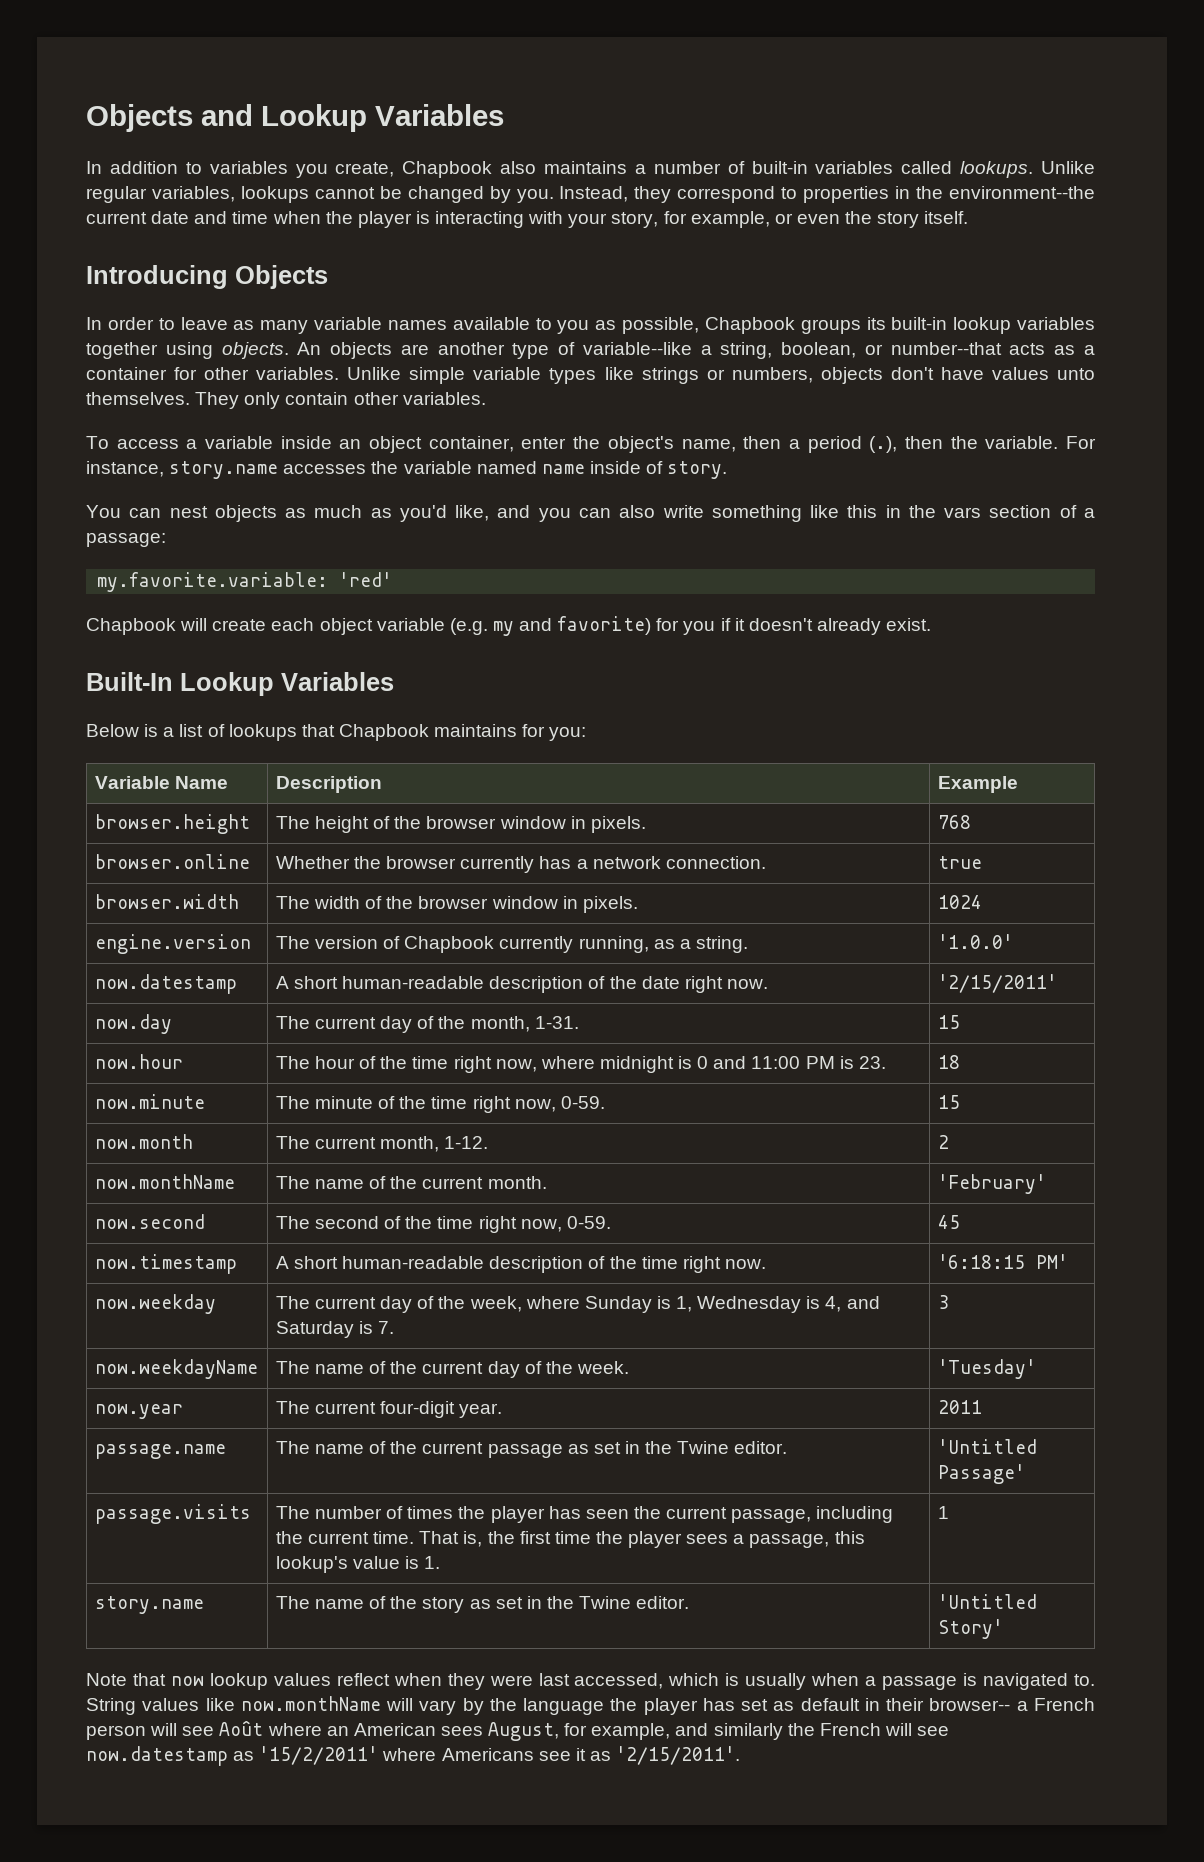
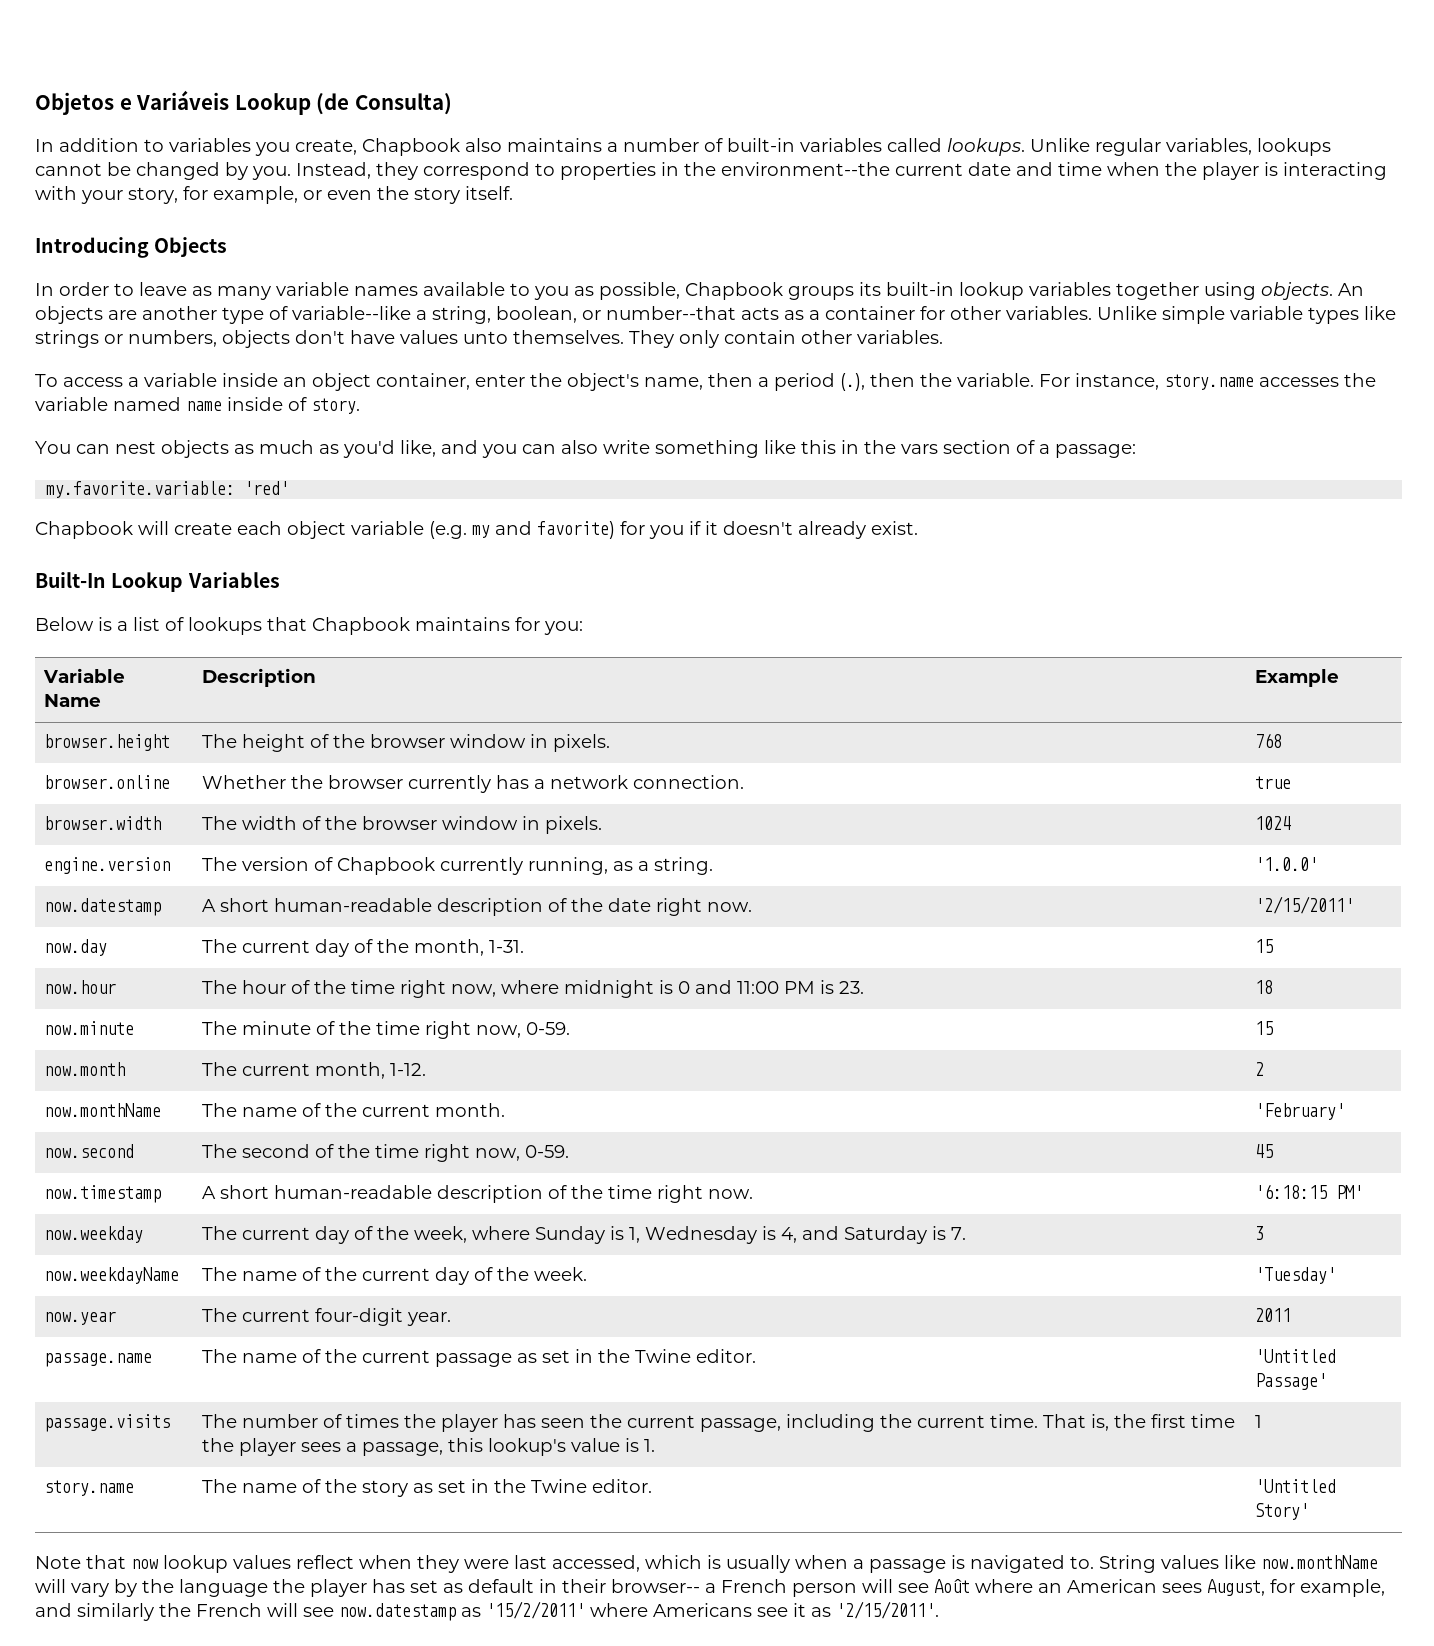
[86,104,504,132] Objects and Lookup Variables -> [35,90,452,115] Objetos e Variáveis Lookup (de Consulta)

